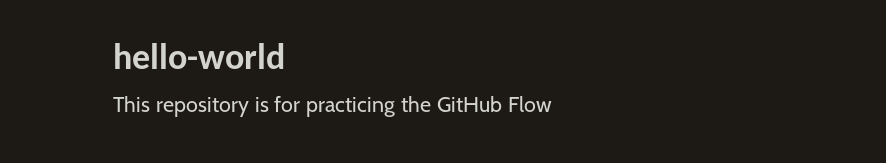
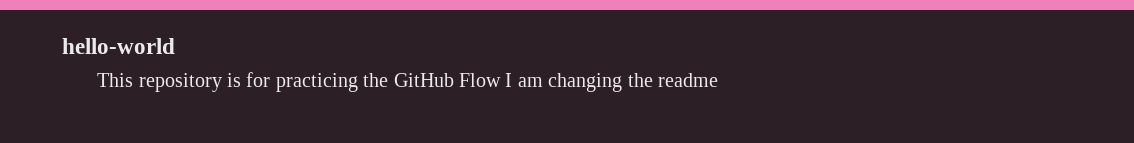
(552, 104) none -> [505,73,718,92] I am changing the readme

